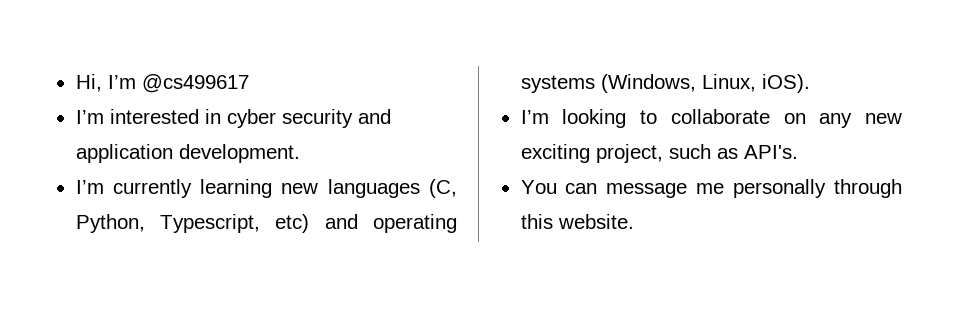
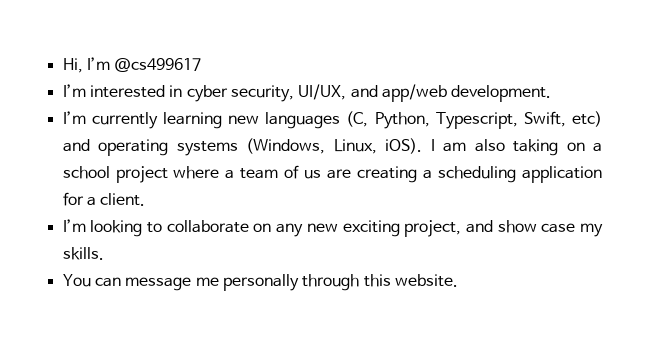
[281,109,391,128] [75,144,173,163] security and application -> [230,84,447,102] security, UI/UX, and app/web
(260, 223) none -> [523,111,566,127] Swift,
(810, 83) none -> [430,139,603,156] [62,165,602,183] [62,192,146,206] I am also taking on a school project where a team of us are creating a scheduling application for a client.
[668,144,798,159] such as API's. -> [465,220,603,237] [62,247,104,260] and show case my skills.

